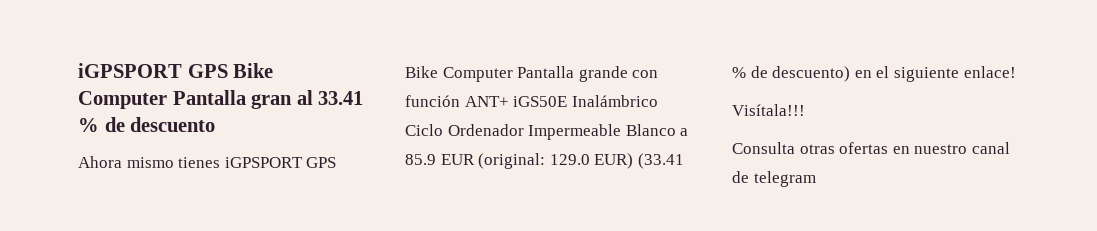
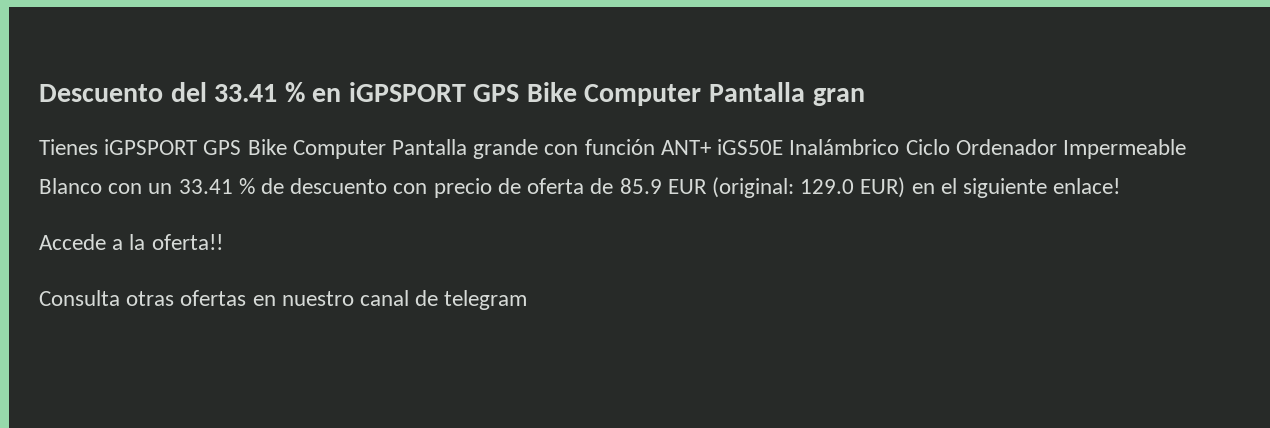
(78, 70) none -> [39,82,342,102] Descuento del 33.41 % en
[296,90,364,105] [78,117,216,132] [78,156,221,168] al 33.41 % de descuento // Ahora mismo tienes -> [39,139,98,155] // Tienes
[680,128,689,136] a -> [108,178,614,198] con un 33.41 % de descuento con precio de oferta de
[637,153,684,169] [732,66,851,82] (33.41 % de descuento) -> (906, 187) none
[732,104,805,116] Visítala!!! -> [39,234,223,250] Accede a la oferta!!

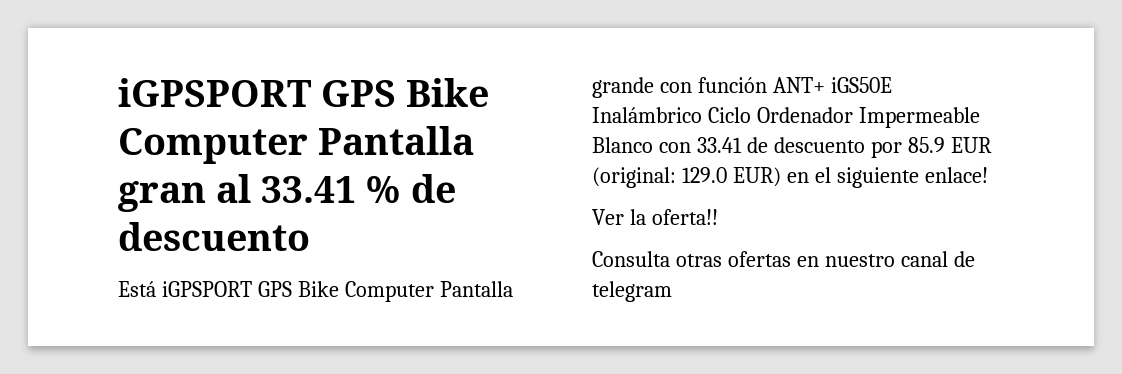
[39,82,342,102] Descuento del 33.41 % en -> (118, 92) none
[39,139,98,155] // Tienes -> [216,174,456,203] [118,222,310,251] [118,281,156,297] al 33.41 % de descuento // Está
[148,178,614,198] un 33.41 % de descuento con precio de oferta de -> [696,137,902,158] 33.41 de descuento por
[39,234,124,250] Accede a -> [592,209,624,225] Ver

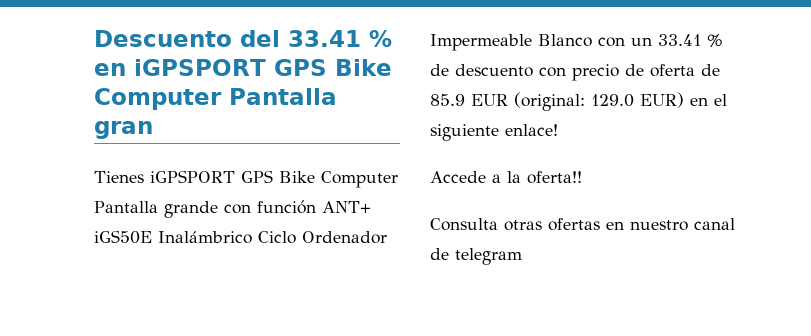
(118, 92) none -> [94,30,392,47] [94,63,126,76] Descuento del 33.41 % en
[216,174,456,203] [118,222,310,251] [118,281,156,297] al 33.41 % de descuento // Está -> [94,171,144,183] // Tienes
[696,137,902,158] 33.41 de descuento por -> [631,34,723,47] [430,64,720,81] un 33.41 % de descuento con precio de oferta de
[592,209,624,225] Ver -> [430,171,501,183] Accede a

